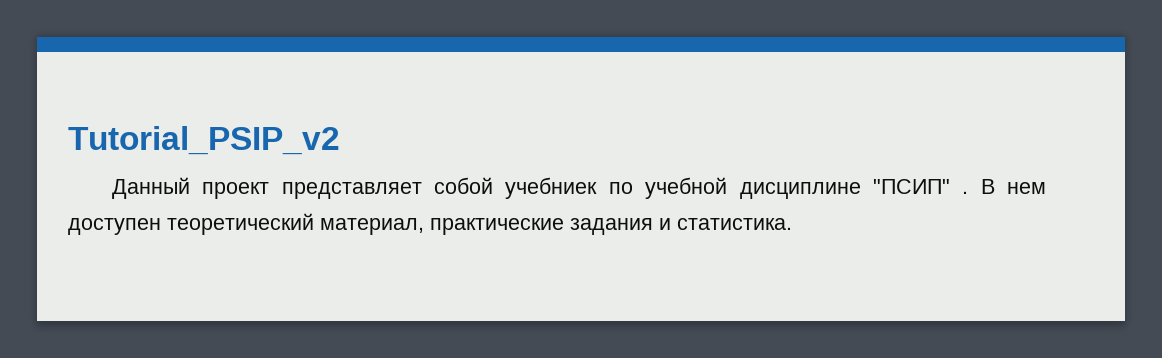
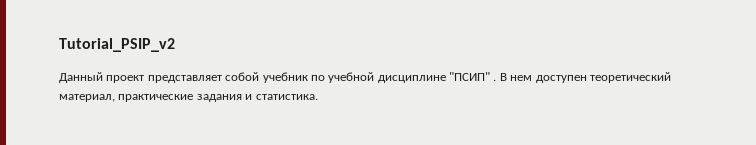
[505,177,598,199] учебниек -> [262,72,308,83] учебник

